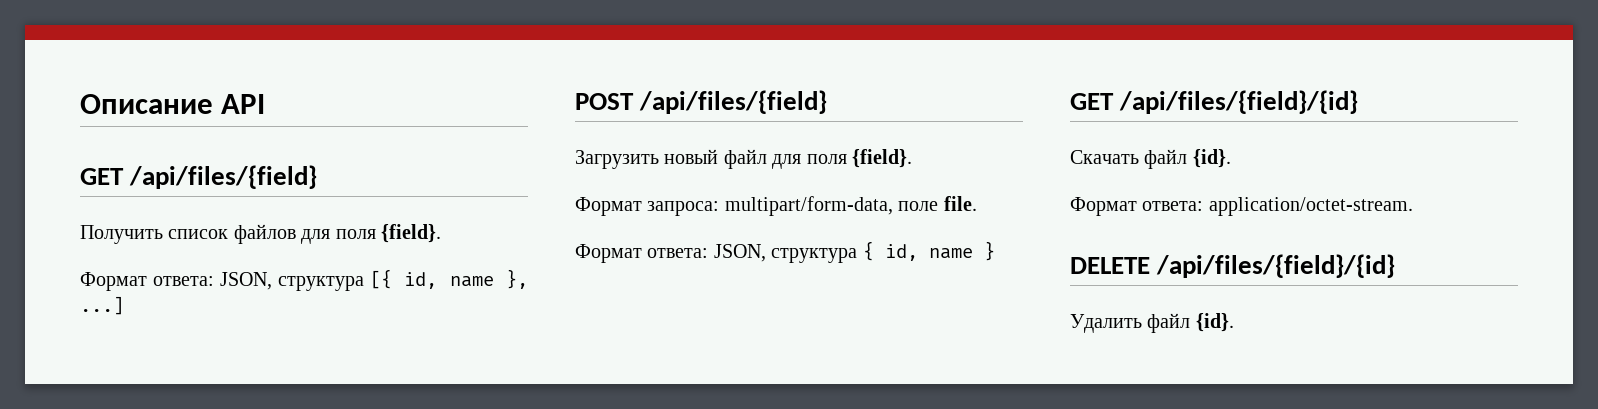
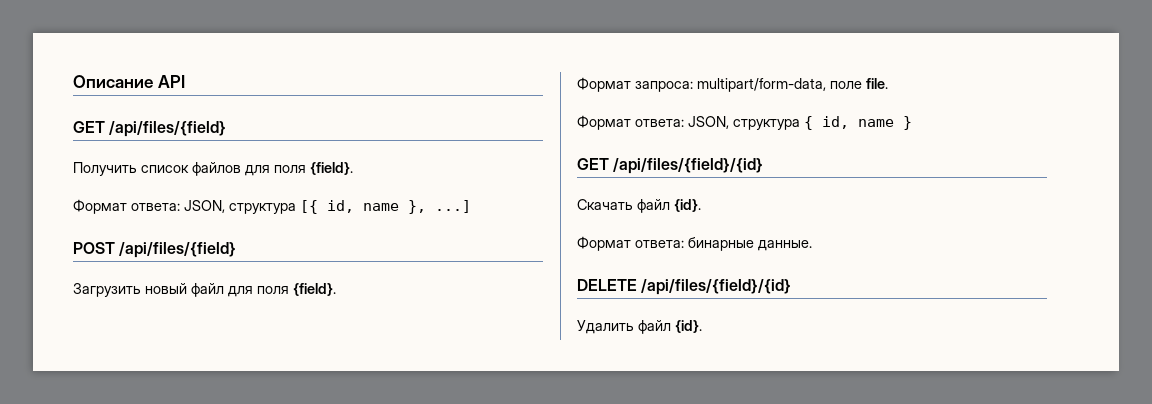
[1208,197,1413,216] application/octet-stream. -> [688,237,812,251] бинарные данные.

